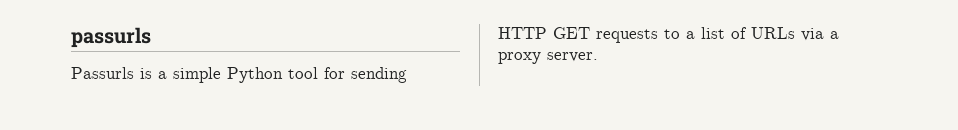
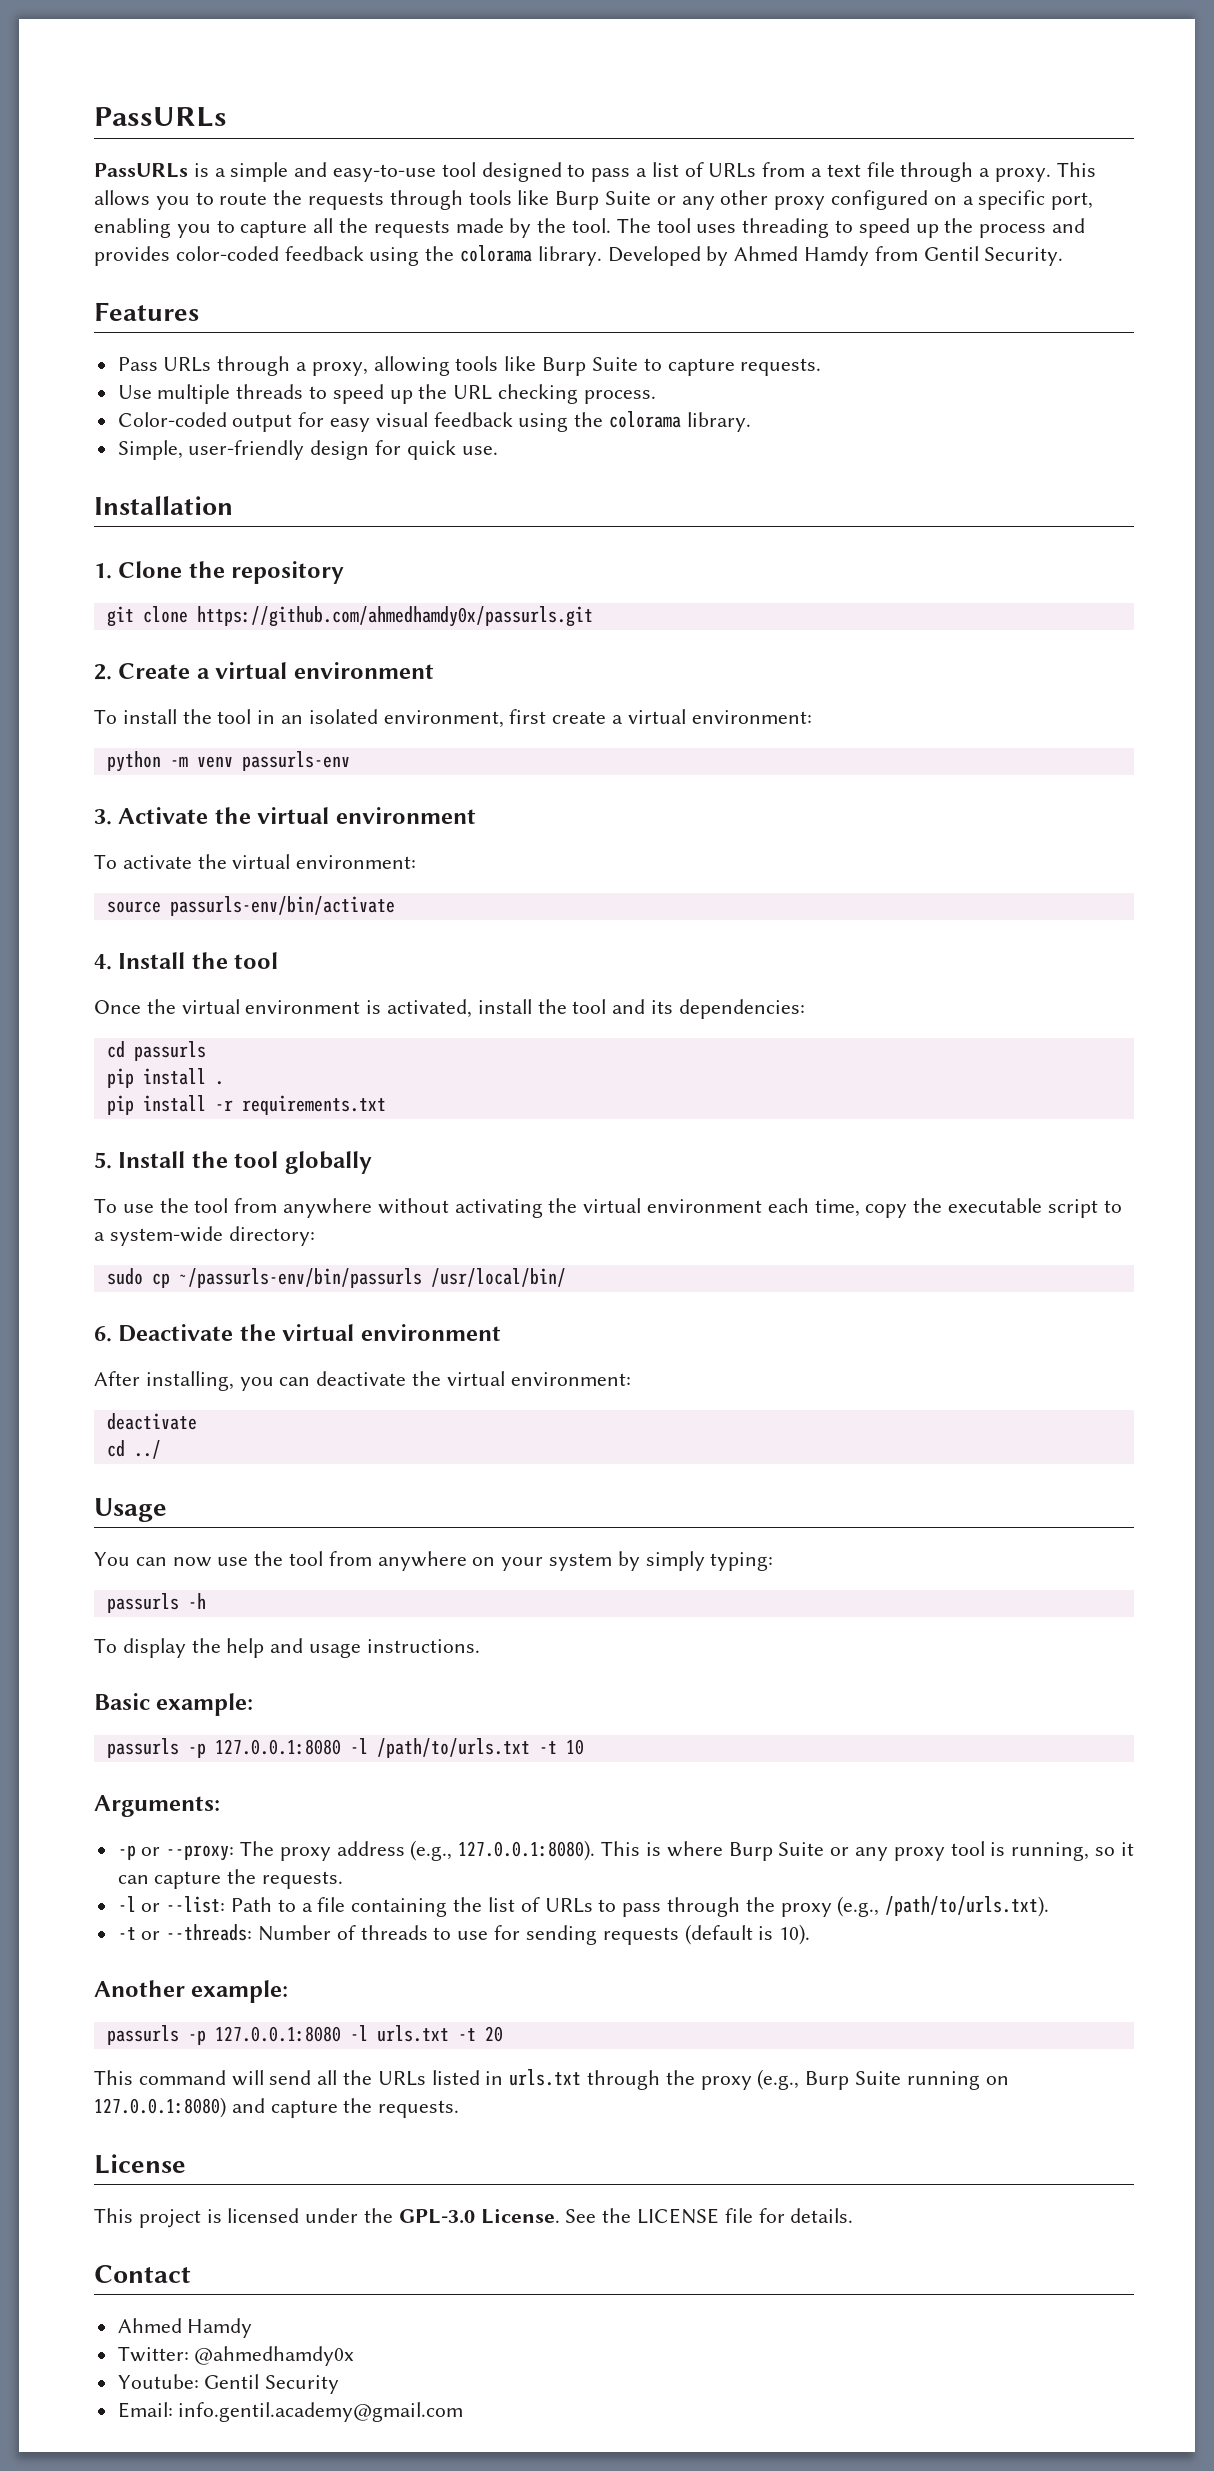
[71,27,151,48] [71,67,134,79] passurls // Passurls -> [94,107,227,127] [94,163,188,178] PassURLs // PassURLs
[227,67,407,83] [498,27,839,43] [498,52,598,64] Python tool for sending HTTP GET requests to a list of URLs via a proxy server. -> [294,162,1096,182] [94,190,1094,210] [94,218,1086,238] [94,245,1064,266] [94,302,199,321] [117,356,822,376] [117,384,656,404] [117,411,751,432] [117,440,498,460] [94,496,233,515] [94,561,345,584] [106,606,593,627] [94,662,434,680] [94,709,812,728] [106,751,350,772] [94,807,476,825] [94,854,417,869] [106,896,395,916] [94,952,279,970] [94,999,805,1019] [106,1041,206,1061] [106,1068,224,1088] [106,1095,386,1115] [94,1151,372,1174] [94,1198,1122,1218] [94,1226,315,1246] [106,1268,566,1288] [94,1324,501,1342] [94,1371,631,1391] [106,1413,197,1430] [106,1440,161,1459] [94,1498,167,1522] [94,1551,774,1571] [106,1593,206,1613] [94,1638,480,1658] [94,1693,254,1716] [106,1738,584,1758] [94,1795,220,1817] [117,1840,1134,1861] [117,1869,344,1889] [117,1896,1050,1917] [117,1924,811,1945] [94,1980,289,2003] [106,2025,503,2045] [94,2069,1009,2090] [94,2097,460,2118] [94,2154,186,2174] [94,2208,854,2228] [94,2265,191,2283] [117,2318,253,2338] [117,2346,355,2366] [117,2374,340,2394] [117,2402,464,2422] and easy-to-use tool designed to pass a list of URLs from a text file through a proxy. This allows you to route the requests through tools like Burp Suite or any other proxy configured on a specific port, enabling you to capture all the requests made by the tool. The tool uses threading to speed up the process and provides color-coded feedback using the colorama library. Developed by Ahmed Hamdy from Gentil Security. // Features // Pass URLs through a proxy, allowing tools like Burp Suite to capture requests. // Use multiple threads to speed up the URL checking process. // Color-coded output for easy visual feedback using the colorama library. // Simple, user-friendly design for quick use. // Installation // 1. Clone the repository // git clone https://github.com/ahmedhamdy0x/passurls.git // 2. Create a virtual environment // To install the tool in an isolated environment, first create a virtual environment: // python -m venv passurls-env // 3. Activate the virtual environment // To activate the virtual environment: // source passurls-env/bin/activate // 4. Install the tool // Once the virtual environment is activated, install the tool and its dependencies: // cd passurls // pip install . // pip install -r requirements.txt // 5. Install the tool globally // To use the tool from anywhere without activating the virtual environment each time, copy the executable script to a system-wide directory: // sudo cp ~/passurls-env/bin/passurls /usr/local/bin/ // 6. Deactivate the virtual environment // After installing, you can deactivate the virtual environment: // deactivate // cd ../ // Usage // You can now use the tool from anywhere on your system by simply typing: // passurls -h // To display the help and usage instructions. // Basic example: // passurls -p 127.0.0.1:8080 -l /path/to/urls.txt -t 10 // Arguments: // -p or --proxy: The proxy address (e.g., 127.0.0.1:8080). This is where Burp Suite or any proxy tool is running, so it can capture the requests. // -l or --list: Path to a file containing the list of URLs to pass through the proxy (e.g., /path/to/urls.txt). // -t or --threads: Number of threads to use for sending requests (default is 10). // Another example: // passurls -p 127.0.0.1:8080 -l urls.txt -t 20 // This command will send all the URLs listed in urls.txt through the proxy (e.g., Burp Suite running on 127.0.0.1:8080) and capture the requests. // License // This project is licensed under the GPL-3.0 License. See the LICENSE file for details. // Contact // Ahmed Hamdy // Twitter: @ahmedhamdy0x // Youtube: Gentil Security // Email: info.gentil.academy@gmail.com

